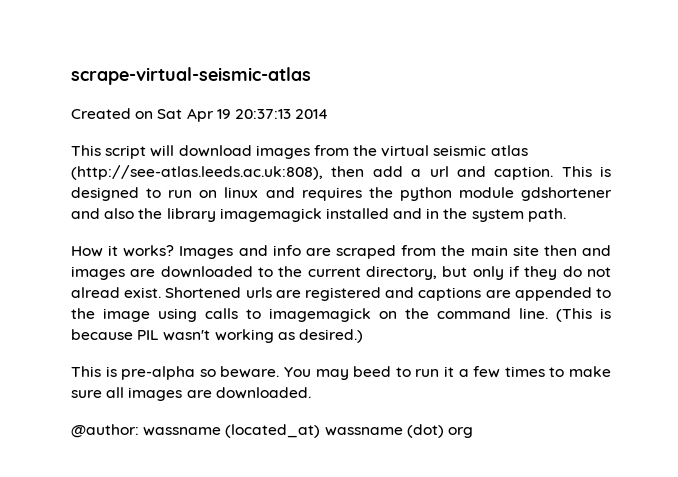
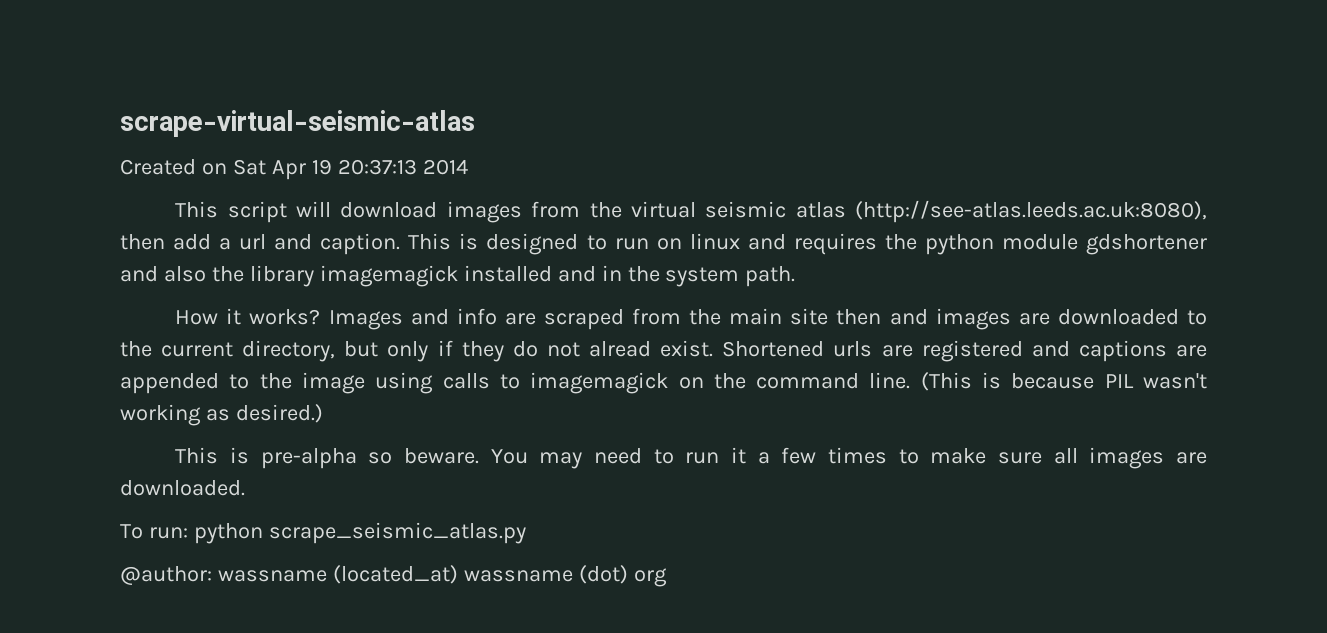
[71,165,323,180] (http://see-atlas.leeds.ac.uk:808), -> [855,200,1207,223] (http://see-atlas.leeds.ac.uk:8080),
[353,366,392,377] beed -> [593,448,642,464] need
(311, 393) none -> [120,522,526,544] // To run: python scrape_seismic_atlas.py

